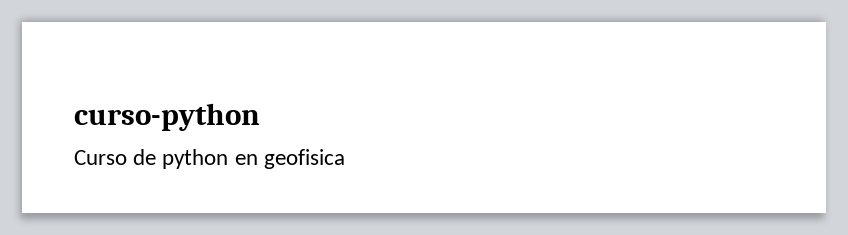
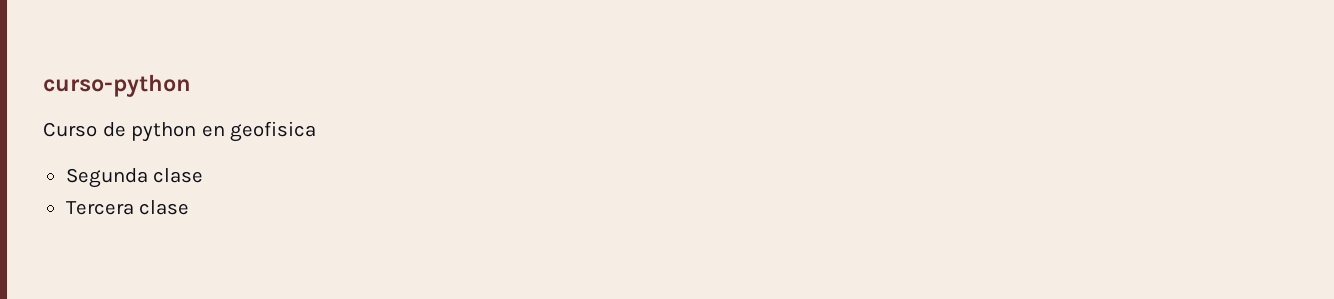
(345, 159) none -> [65,168,204,188] [65,200,190,215] // Segunda clase // Tercera clase

